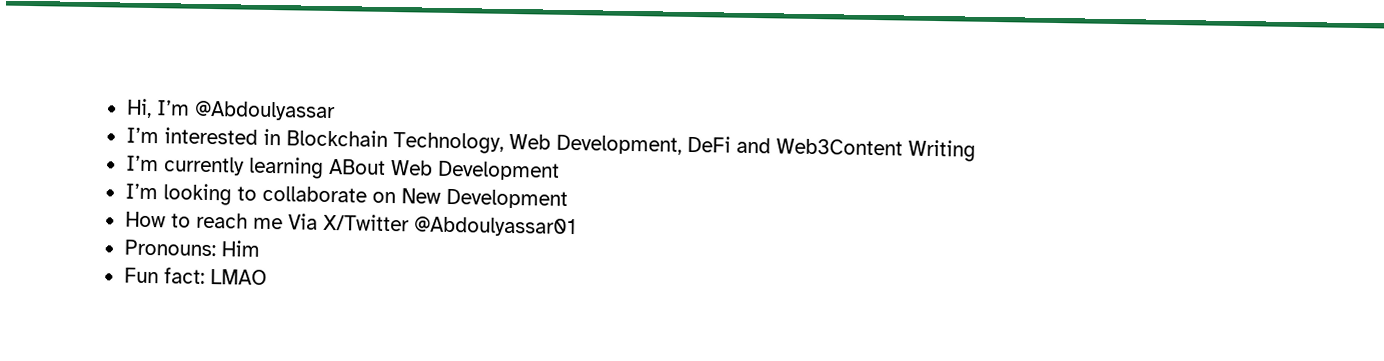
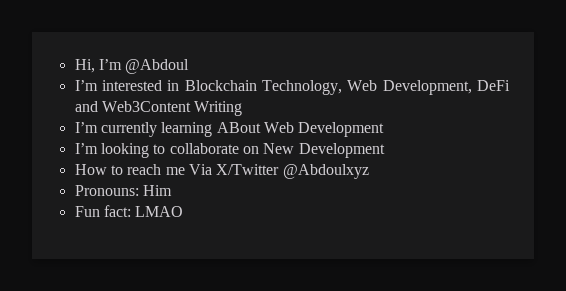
[193,100,336,122] @Abdoulyassar -> [125,59,190,74] @Abdoul
[413,216,576,238] @Abdoulyassar01 -> [282,164,369,179] @Abdoulxyz

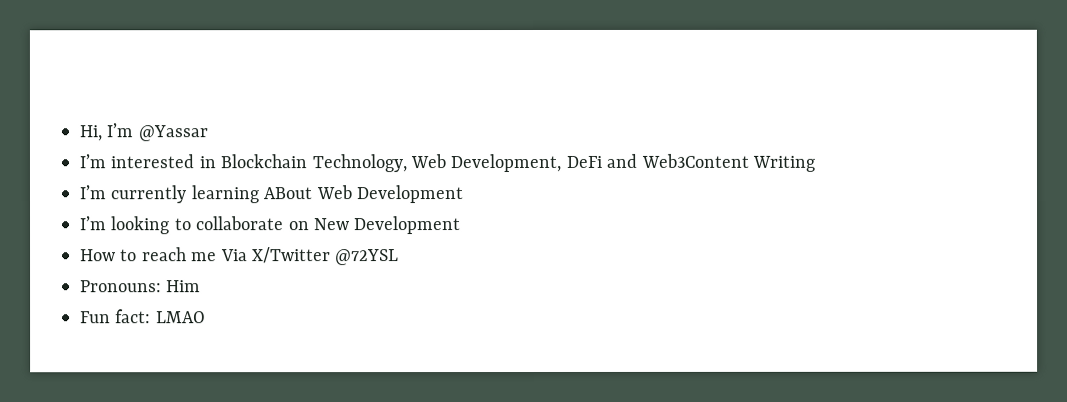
[125,59,190,74] @Abdoul -> [137,125,208,142] @Yassar
[282,164,369,179] @Abdoulxyz -> [335,249,400,266] @72YSL

